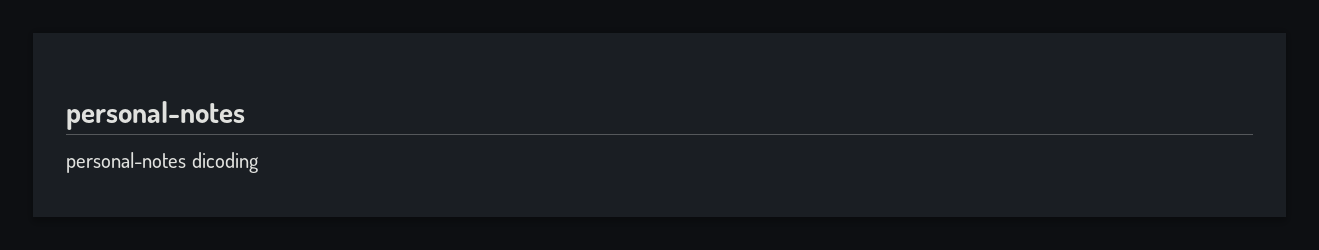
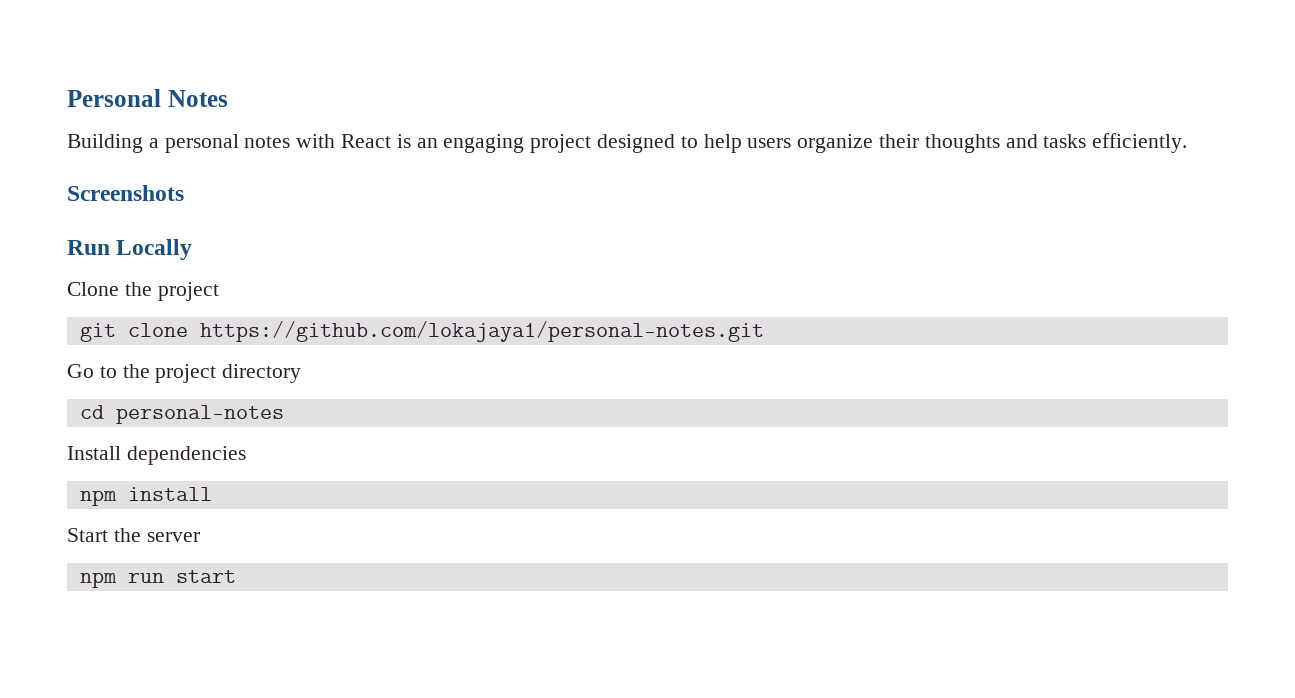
[66,101,245,130] [66,152,259,173] personal-notes // personal-notes dicoding -> [67,89,228,107] [67,133,1188,153] [67,185,184,201] [67,239,193,260] [67,282,219,301] [79,321,764,342] [67,364,302,383] [79,405,284,424] [67,446,246,465] [79,487,212,506] [67,528,200,542] [79,570,236,588] Personal Notes // Building a personal notes with React is an engaging project designed to help users organize their thoughts and tasks efficiently. // Screenshots // Run Locally // Clone the project // git clone https://github.com/lokajaya1/personal-notes.git // Go to the project directory // cd personal-notes // Install dependencies // npm install // Start the server // npm run start

